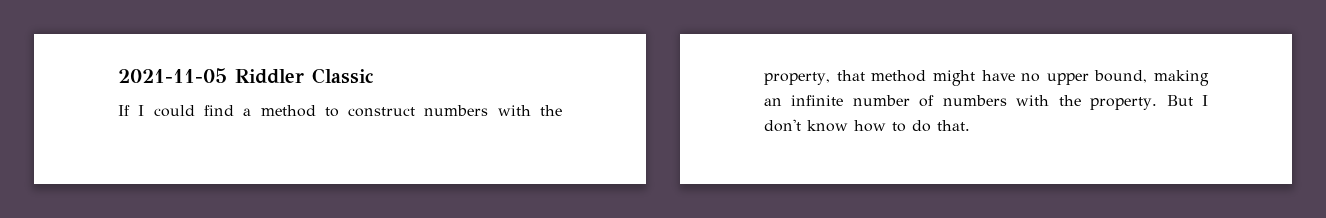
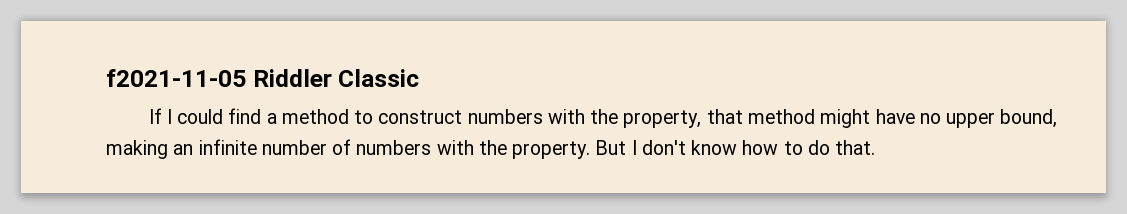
[118,68,227,83] 2021-11-05 -> [106,69,246,87] f2021-11-05

